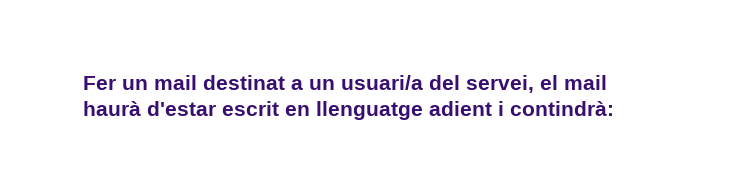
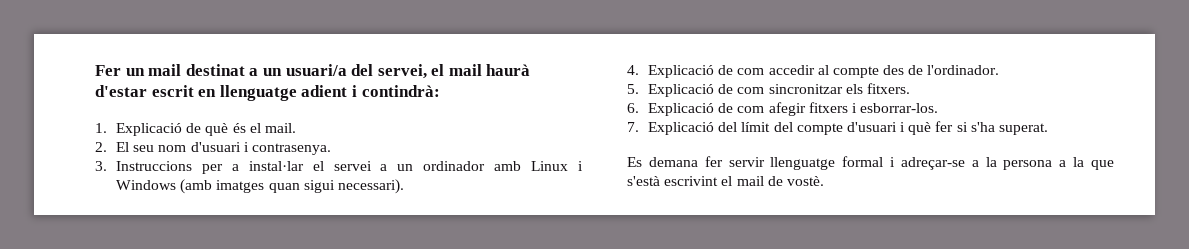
(614, 108) none -> [95,123,296,136] [95,142,331,155] [95,161,583,174] [116,179,404,194] [627,65,1000,78] [627,83,910,97] [627,102,939,116] [627,121,1049,135] [627,156,1114,170] [627,176,824,186] // 1. Explicació de què és el mail. // 2. El seu nom d'usuari i contrasenya. // 3. Instruccions per a instal·lar el servei a un ordinador amb Linux i Windows (amb imatges quan sigui necessari). // 4. Explicació de com accedir al compte des de l'ordinador. // 5. Explicació de com sincronitzar els fitxers. // 6. Explicació de com afegir fitxers i esborrar-los. // 7. Explicació del límit del compte d'usuari i què fer si s'ha superat. // Es demana fer servir llenguatge formal i adreçar-se a la persona a la que s'està escrivint el mail de vostè.

